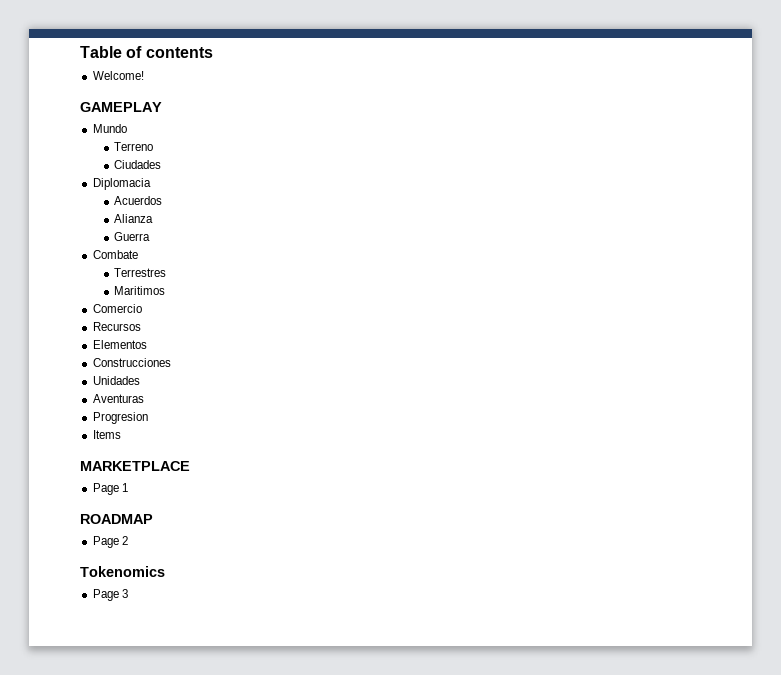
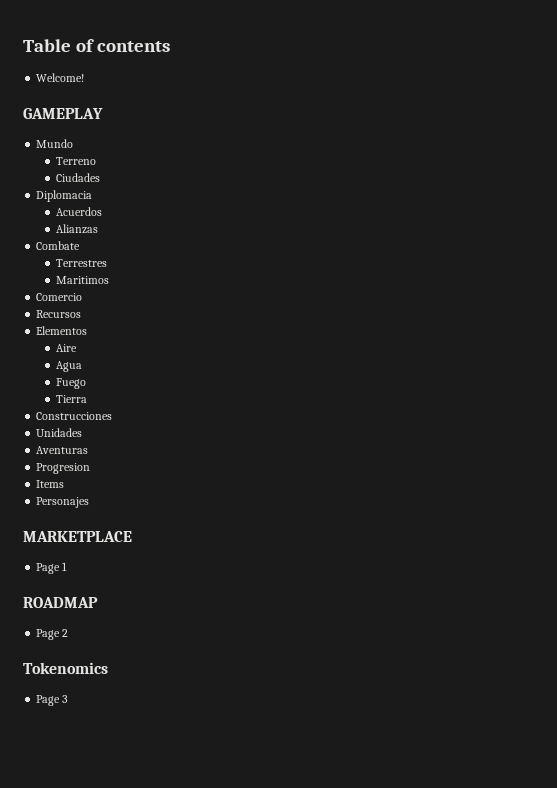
[114,214,154,223] [114,232,151,241] Alianza // Guerra -> [55,224,98,234] Alianzas
(147, 344) none -> [55,344,77,352] [55,361,82,372] [55,378,86,389] [55,395,87,403] // Aire // Agua // Fuego // Tierra
(121, 434) none -> [36,497,90,508] // Personajes

